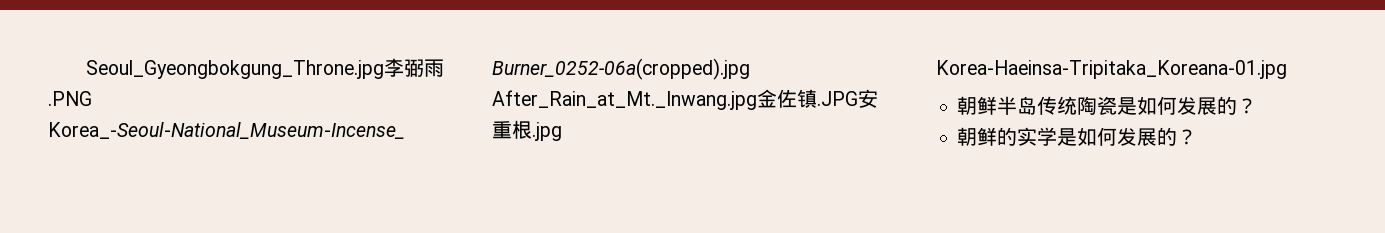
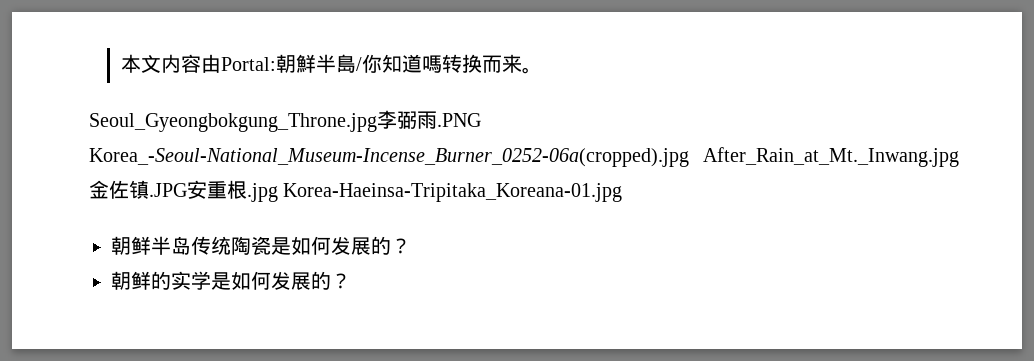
(86, 69) none -> [120,54,542,74] 本文内容由Portal:朝鮮半島/你知道嗎转换而来。 //

